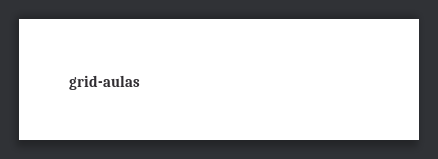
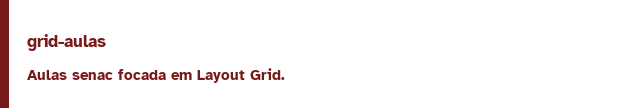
(140, 82) none -> [27,68,285,83] // Aulas senac focada em Layout Grid.

